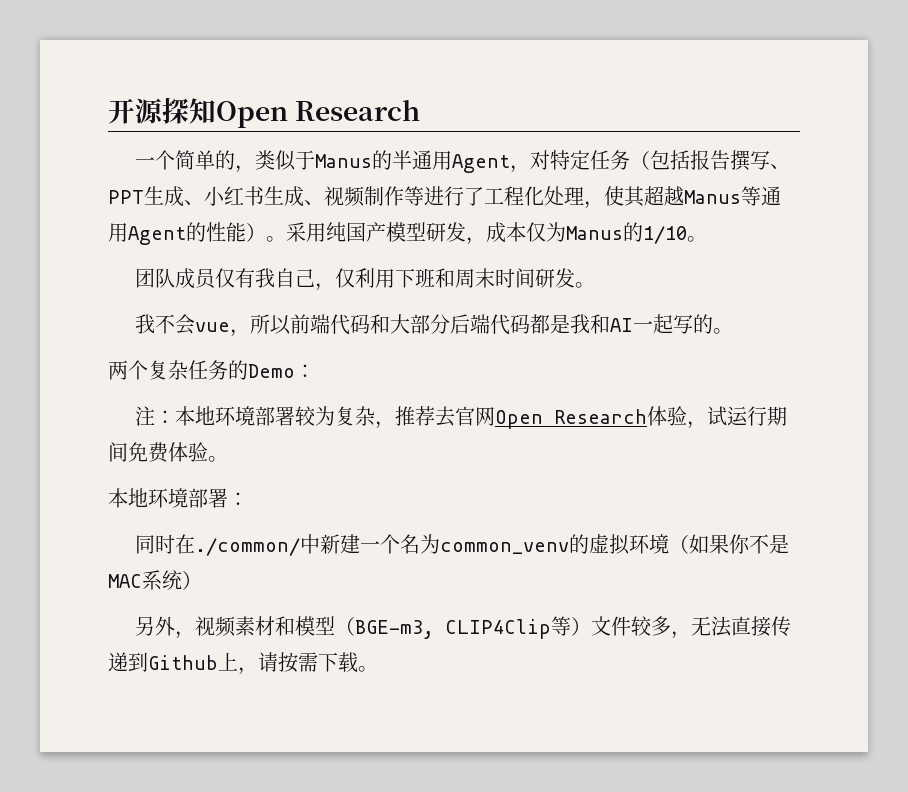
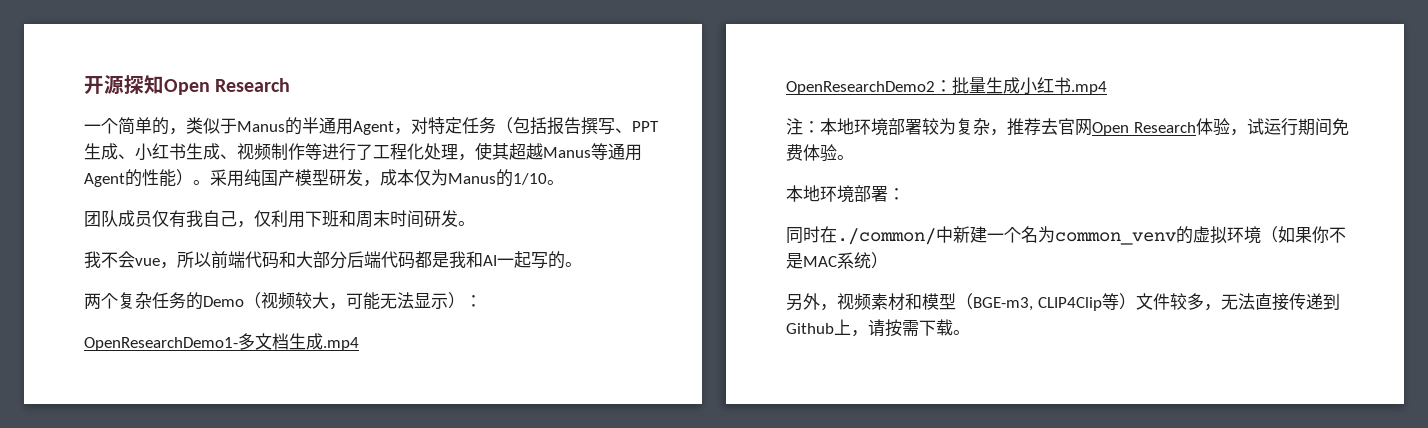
[295,364,315,378] ： -> [244,292,482,310] [84,333,359,351] [786,77,1107,95] （视频较大，可能无法显示）： // OpenResearchDemo1-多文档生成.mp4 // OpenResearchDemo2：批量生成小红书.mp4

